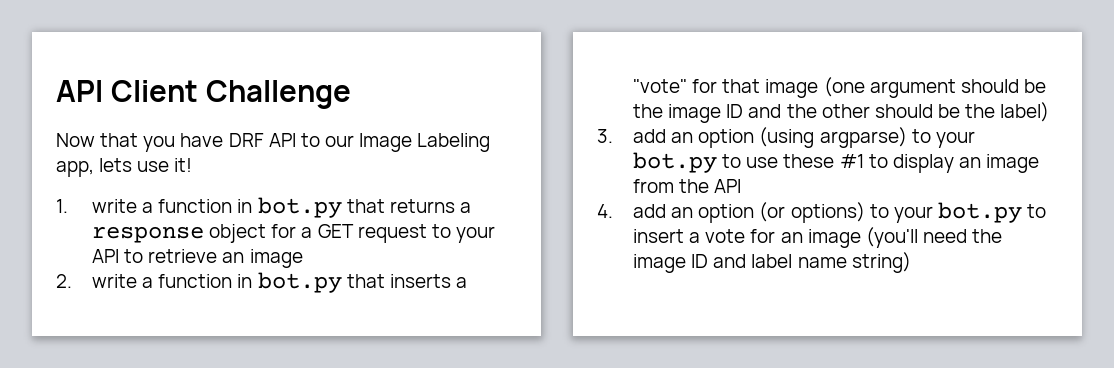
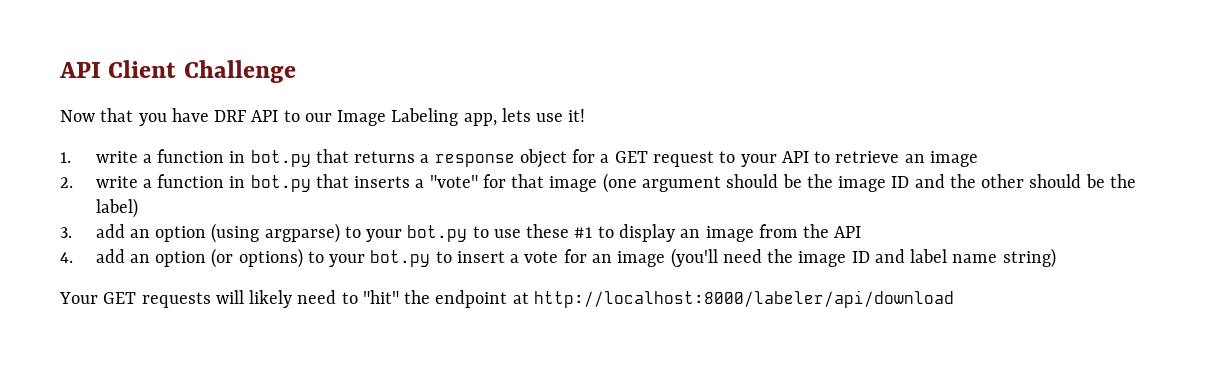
(911, 262) none -> [59,290,954,308] // Your GET requests will likely need to "hit" the endpoint at http://localhost:8000/labeler/api/download

